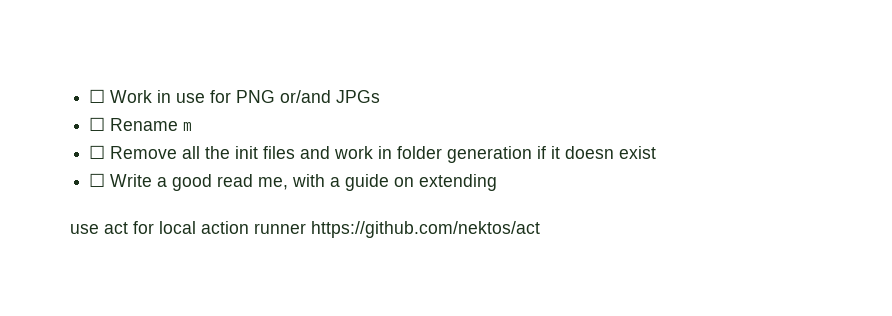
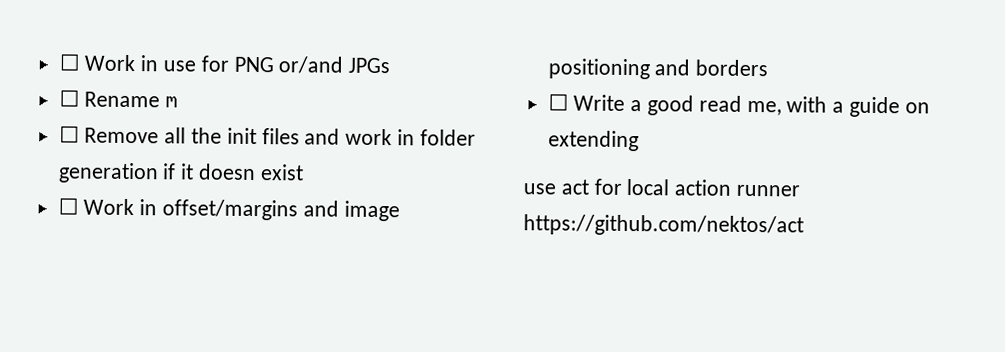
(657, 152) none -> [57,197,400,222] [547,58,769,80] // ☐ Work in offset/margins and image positioning and borders

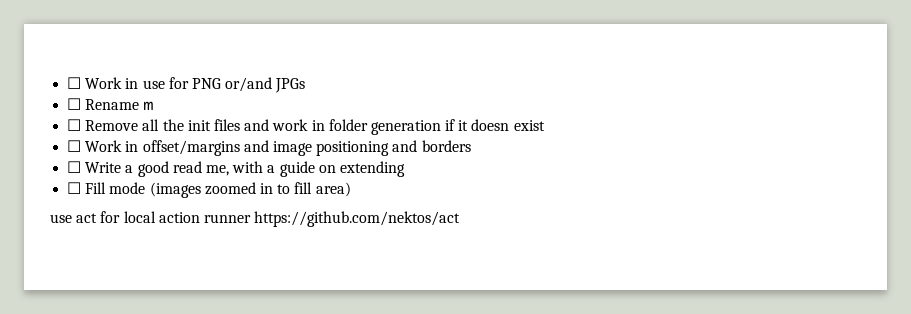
(639, 141) none -> [67,182,351,198] // ☐ Fill mode (images zoomed in to fill area)

